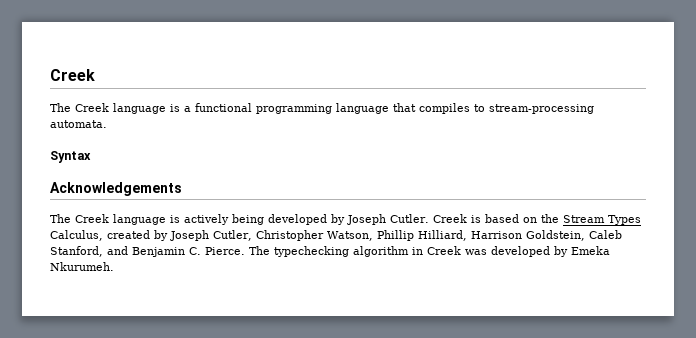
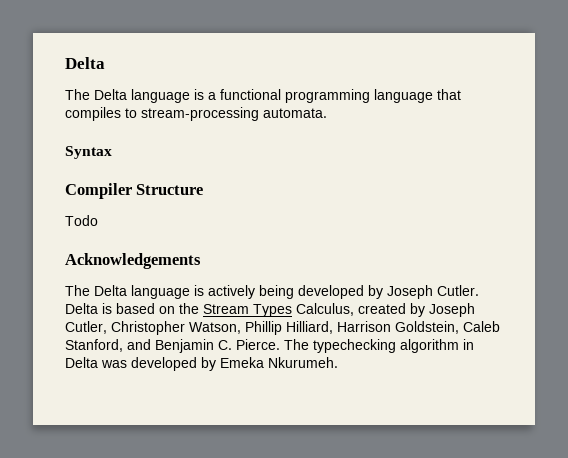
[50,69,95,81] [50,103,109,112] Creek // The Creek -> [65,57,105,69] [65,89,127,100] Delta // The Delta
(91, 157) none -> [65,183,204,199] [65,215,98,226] // Compiler Structure // Todo
[75,214,109,223] Creek -> [94,285,127,296] Delta
[432,214,467,223] Creek -> [65,303,98,314] Delta
[427,246,461,255] Creek -> [65,357,98,368] Delta

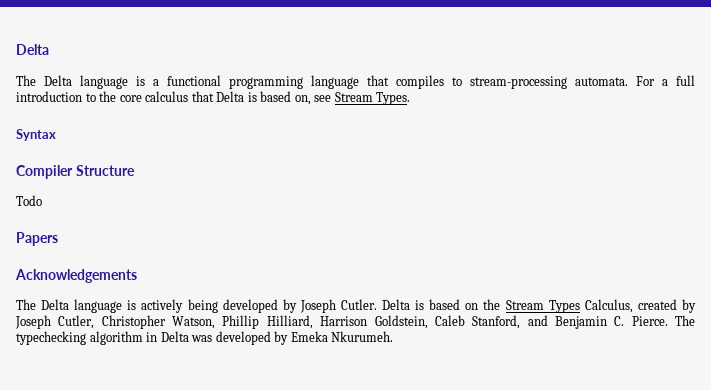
(327, 113) none -> [636,75,695,86] [16,91,411,105] For a full introduction to the core calculus that Delta is based on, see Stream Types.
(98, 220) none -> [16,232,58,246] // Papers

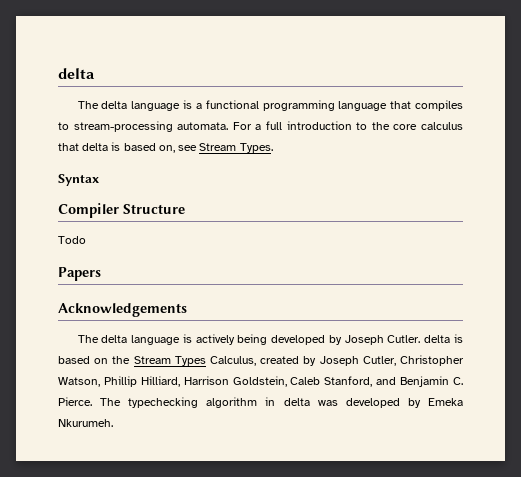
[16,44,49,55] [16,75,72,86] Delta // The Delta -> [58,68,95,79] [77,101,128,109] delta // The delta
[216,91,245,102] Delta -> [82,143,109,151] delta
[41,299,70,310] Delta -> [101,335,128,343] delta
[382,299,411,310] Delta -> [424,335,451,343] delta
[160,331,189,342] Delta -> [283,398,310,406] delta

